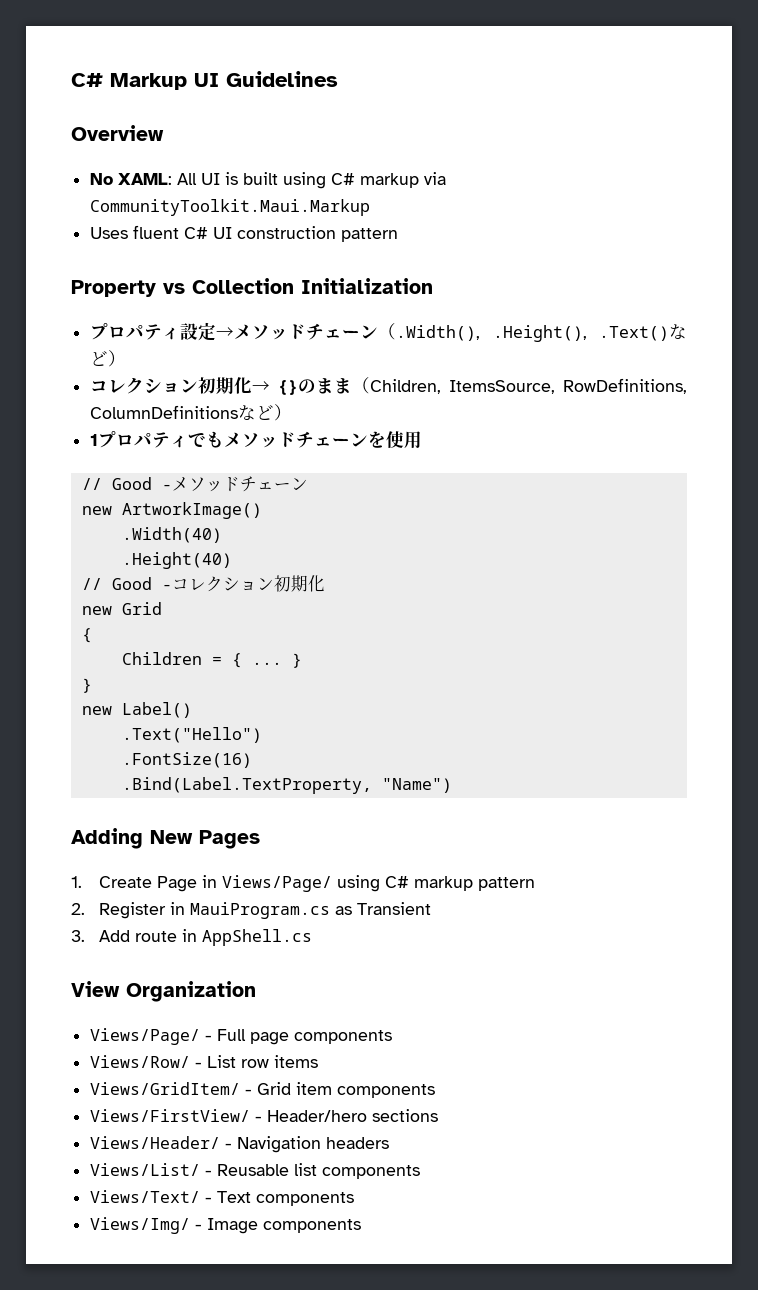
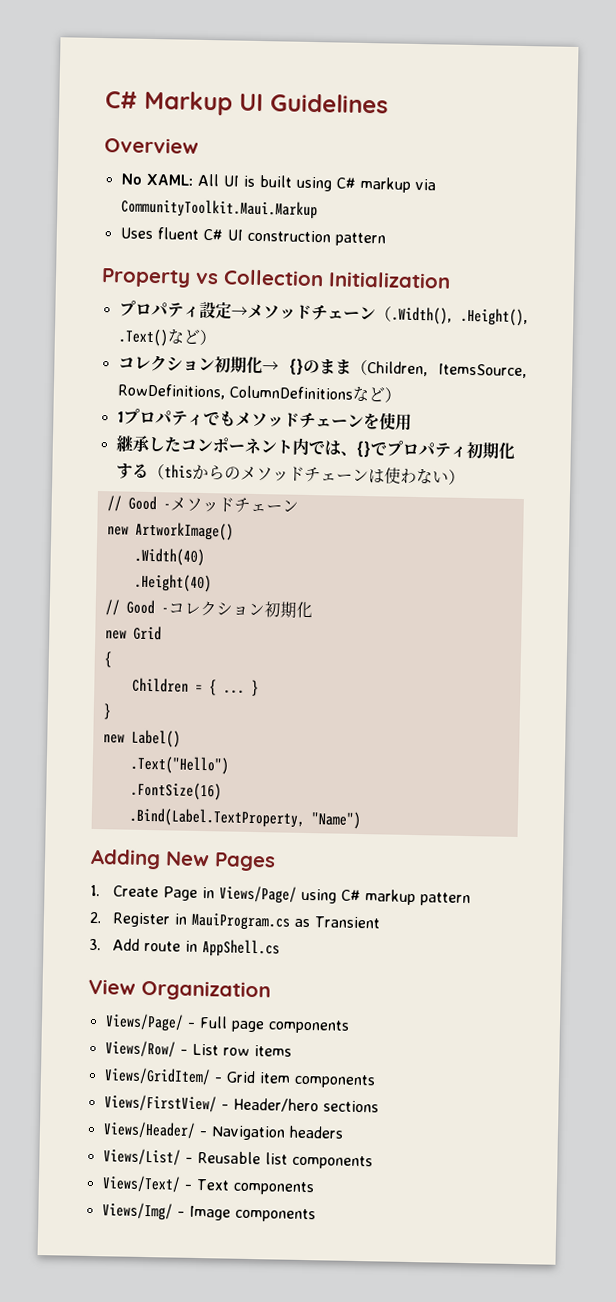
(423, 440) none -> [115,435,515,460] [115,462,465,485] // 継承したコンポーネント内では、{}でプロパティ初期化する（thisからのメソッドチェーンは使わない）

